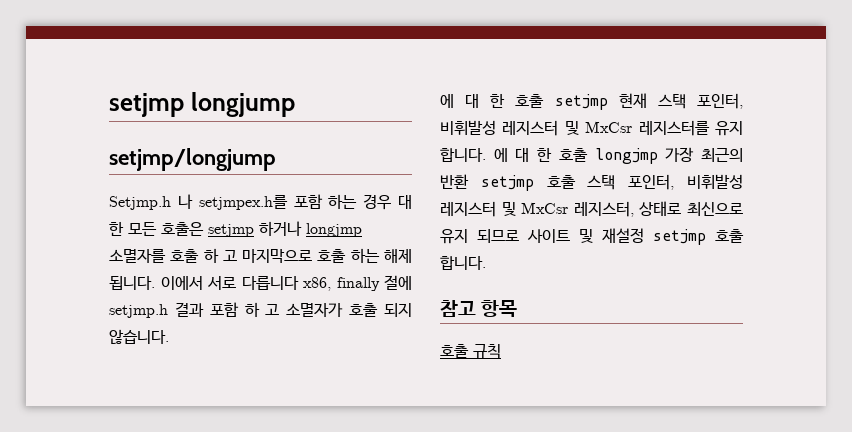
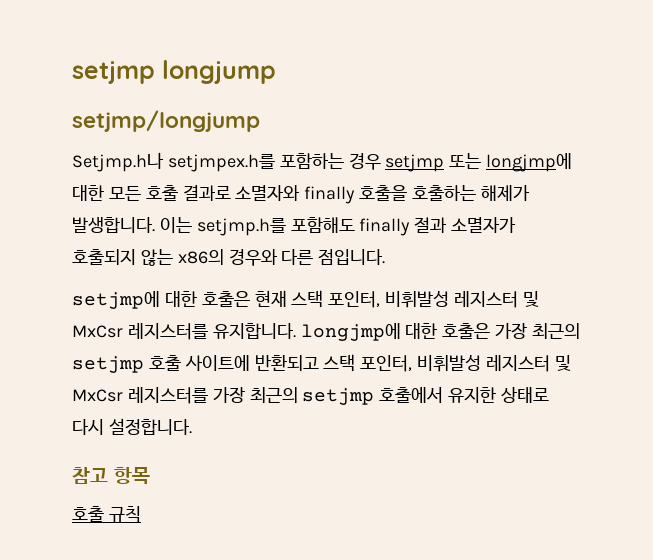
[109,194,412,210] [109,221,362,237] [109,248,412,263] [109,275,412,291] [109,302,412,318] [109,329,169,344] [440,93,608,110] Setjmp.h 나 setjmpex.h를 포함 하는 경우 대 한 모든 호출은 setjmp 하거나 longjmp 소멸자를 호출 하 고 마지막으로 호출 하는 해제 됩니다. 이에서 서로 다릅니다 x86, finally 절에 setjmp.h 결과 포함 하 고 소멸자가 호출 되지 않습니다. // 에 대 한 호출 setjmp -> [72,152,573,172] [72,185,530,204] [72,217,517,236] [72,249,386,266] [72,291,250,309] Setjmp.h나 setjmpex.h를 포함하는 경우 setjmp 또는 longjmp에 대한 모든 호출 결과로 소멸자와 finally 호출을 호출하는 해제가 발생합니다. 이는 setjmp.h를 포함해도 finally 절과 소멸자가 호출되지 않는 x86의 경우와 다른 점입니다. // setjmp에 대한 호출은
[715,121,743,136] [440,147,743,164] [440,174,743,191] [440,201,743,217] [440,228,744,245] [440,256,486,270] 유지 합니다. 에 대 한 호출 longjmp 가장 최근의 반환 setjmp 호출 스택 포인터, 비휘발성 레지스터 및 MxCsr 레지스터, 상태로 최신으로 유지 되므로 사이트 및 재설정 setjmp 호출 합니다. -> [212,323,581,341] [72,354,571,373] [72,386,550,405] [72,418,192,435] 유지합니다. longjmp에 대한 호출은 가장 최근의 setjmp 호출 사이트에 반환되고 스택 포인터, 비휘발성 레지스터 및 MxCsr 레지스터를 가장 최근의 setjmp 호출에서 유지한 상태로 다시 설정합니다.

